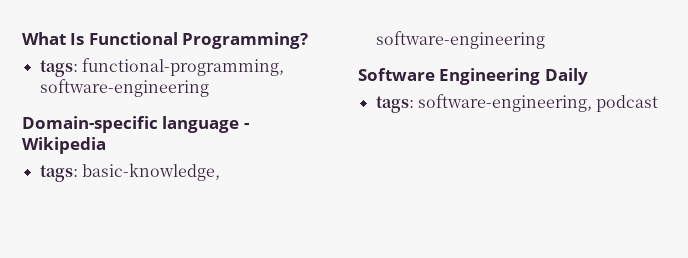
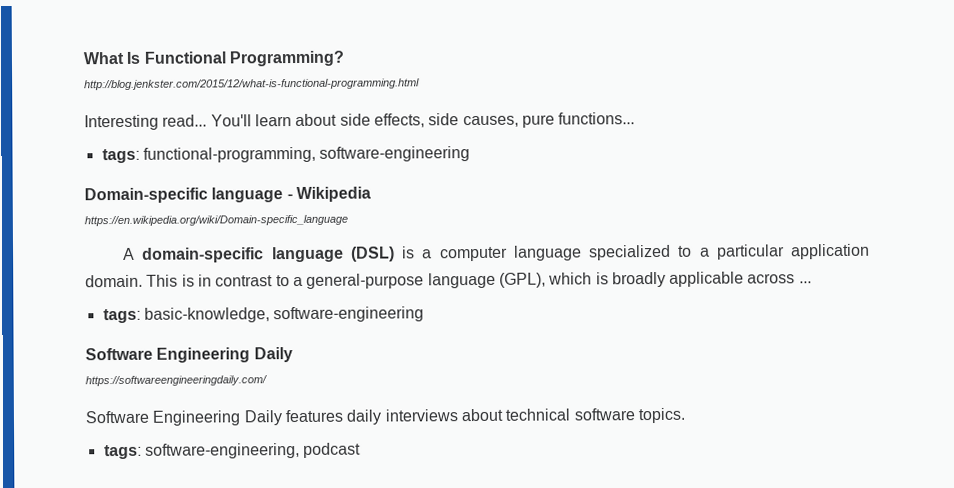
(309, 40) none -> [84,78,420,91] [84,112,636,131] // http://blog.jenkster.com/2015/12/what-is-functional-programming.html // Interesting read... You'll learn about side effects, side causes, pure functions...
(106, 145) none -> [84,214,348,227] [123,243,871,263] [85,271,812,289] // https://en.wikipedia.org/wiki/Domain-specific_language // A domain-specific language (DSL) is a computer language specialized to a particular application domain. This is in contrast to a general-purpose language (GPL), which is broadly applicable across ...
(588, 76) none -> [85,375,267,387] [85,407,686,426] // https://softwareengineeringdaily.com/ // Software Engineering Daily features daily interviews about technical software topics.

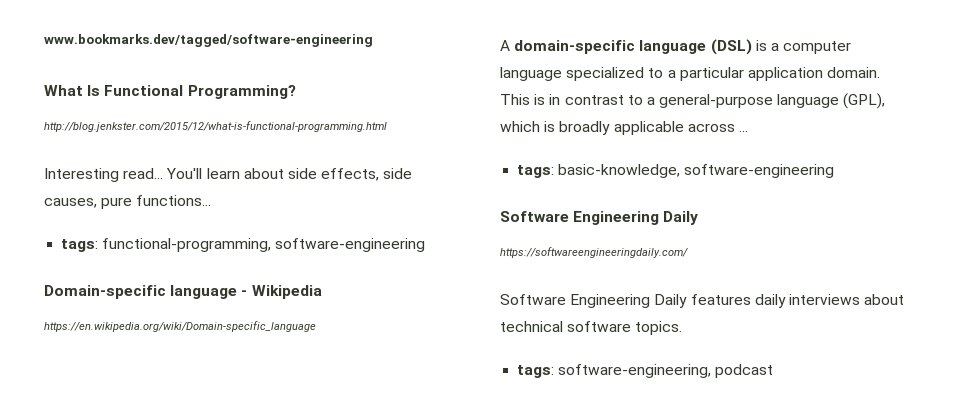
(83, 58) none -> [44,34,373,47] www.bookmarks.dev/tagged/software-engineering //

